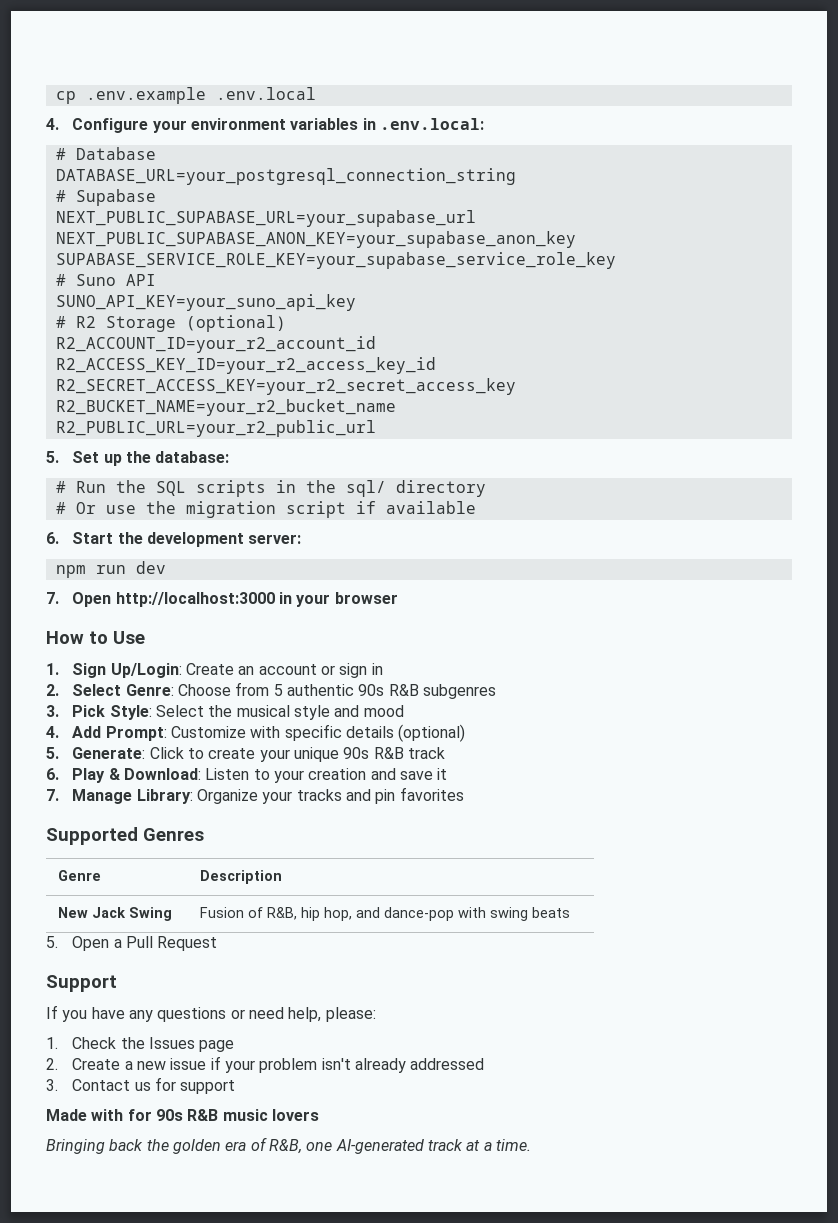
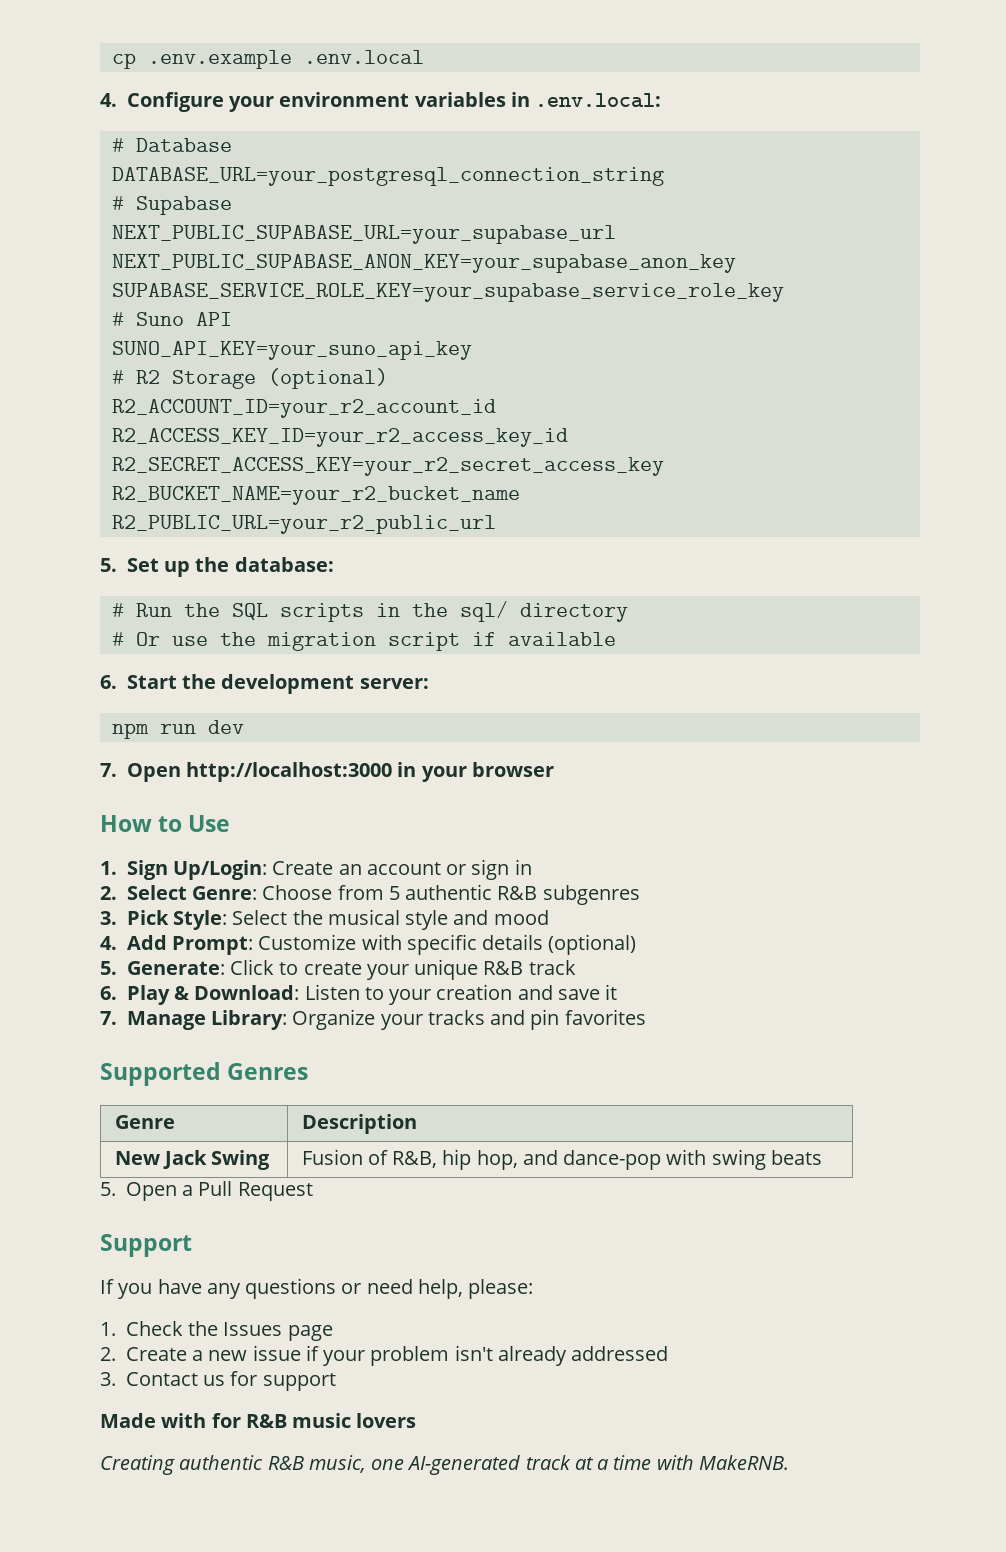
[358,684,385,696] 90s -> (493, 892) none
[343,747,370,759] 90s -> (479, 969) none
[155,1109,183,1121] 90s -> (241, 1420) none
[46,1137,302,1154] Bringing back the golden era of R&B, -> [100,1455,366,1475] Creating authentic R&B music,
[495,1139,531,1151] time. -> [613,1455,789,1470] time with MakeRNB.

